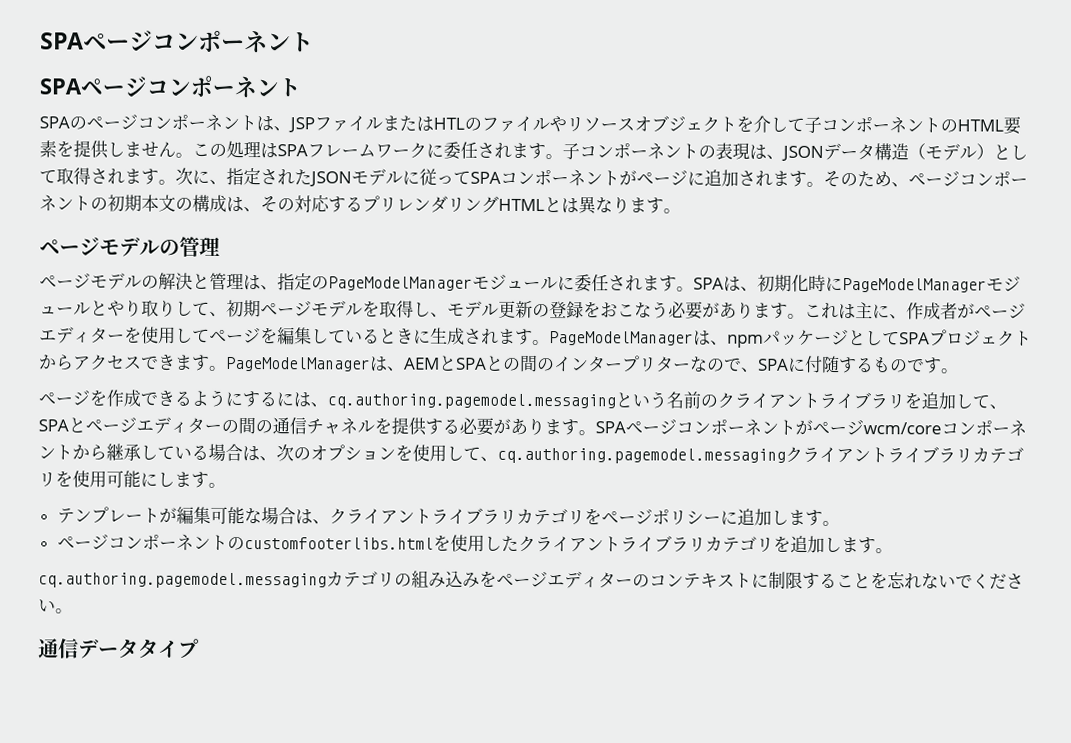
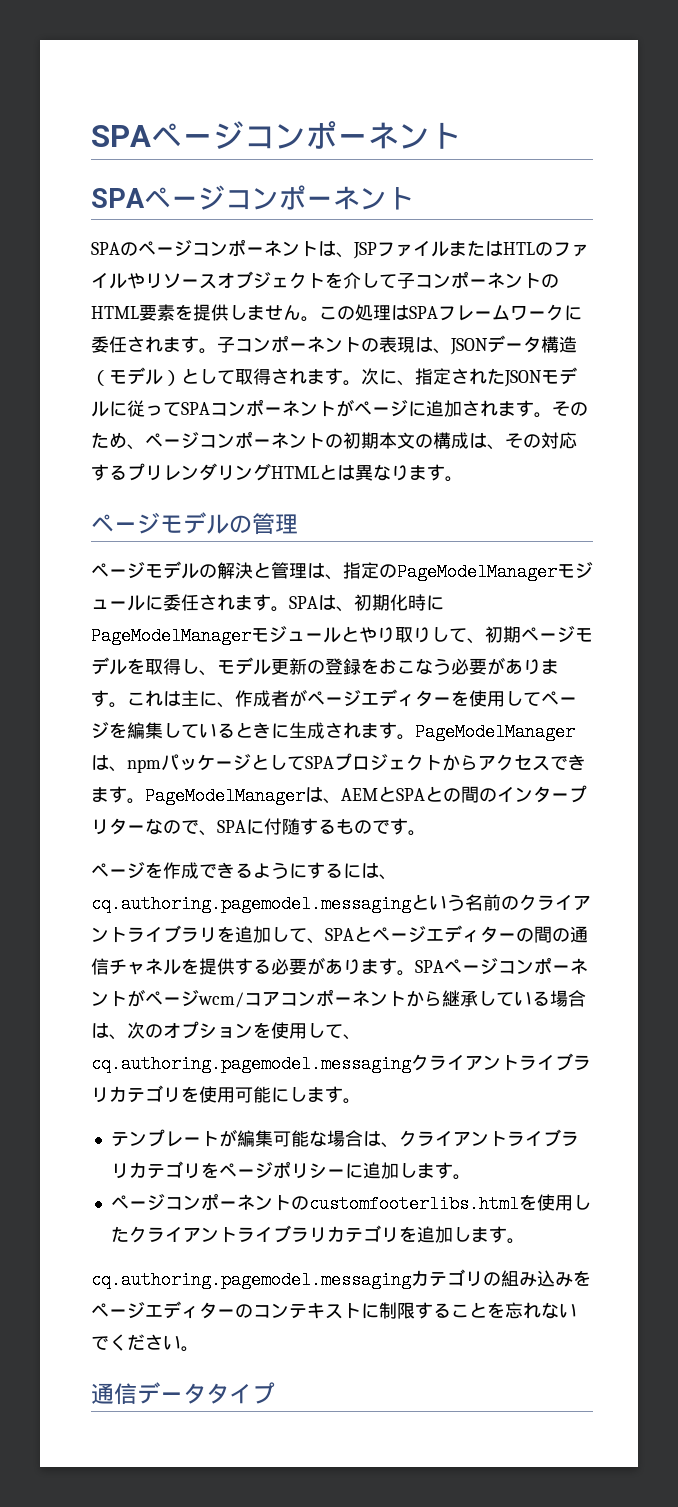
[862,422,942,435] wcm/core -> [198,991,280,1008] wcm/コア

